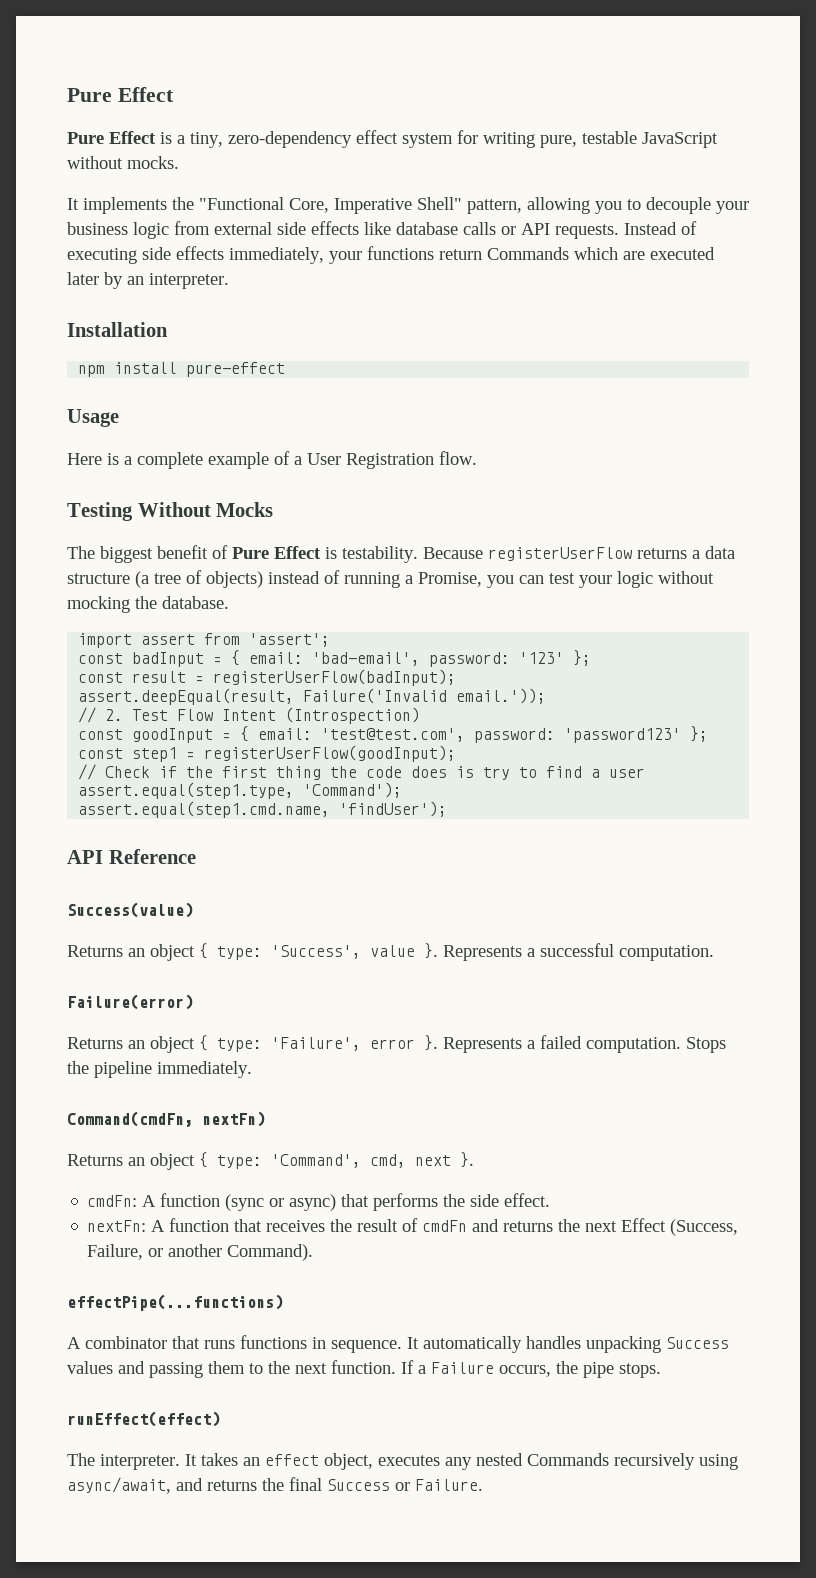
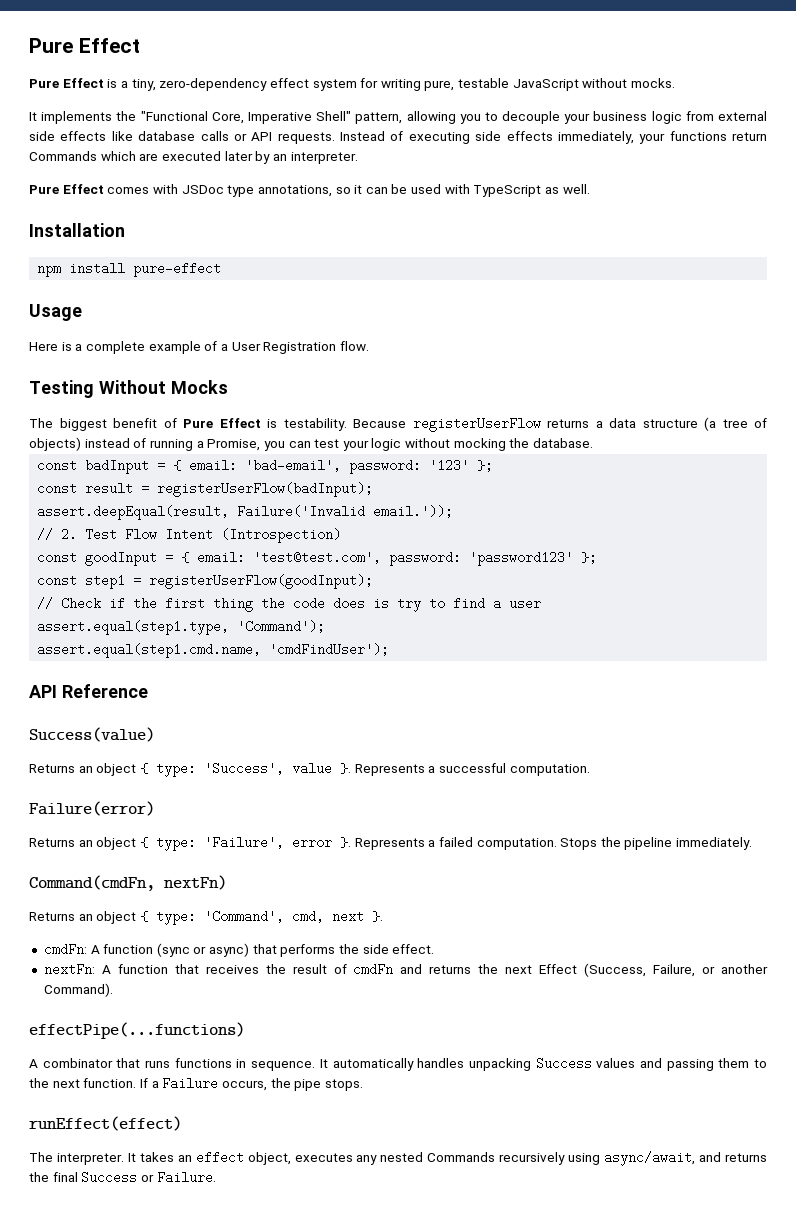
(229, 281) none -> [29,184,590,197] // Pure Effect comes with JSDoc type annotations, so it can be used with TypeScript as well.
[78,633,331,648] // import assert from 'assert'; -> (594, 443) none
[339,801,448,817] 'findUser'); -> [269,643,390,656] 'cmdFindUser');

